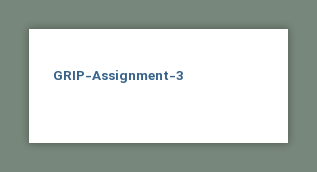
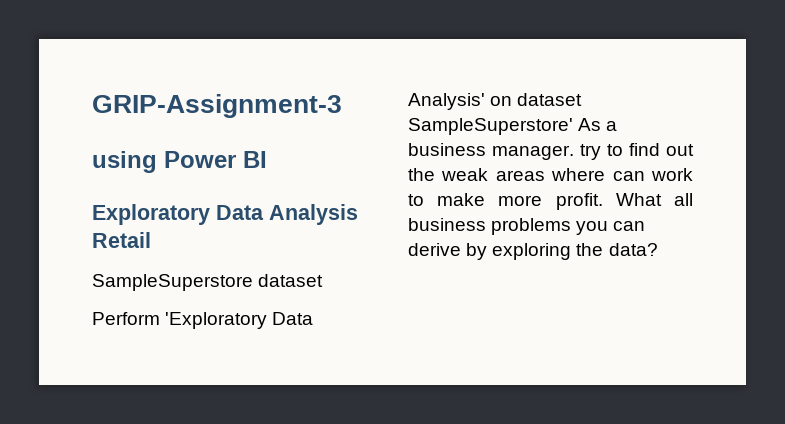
(184, 76) none -> [92,151,267,173] [92,204,358,225] [92,232,151,248] [92,274,324,291] [92,312,314,329] [408,93,583,110] [408,118,618,135] [408,143,694,160] [408,168,693,181] [408,193,693,210] [408,218,646,235] [408,243,658,260] // using Power BI // Exploratory Data Analysis Retail // SampleSuperstore dataset // Perform 'Exploratory Data Analysis' on dataset SampleSuperstore' As a business manager. try to find out the weak areas where can work to make more profit. What all business problems you can derive by exploring the data?

